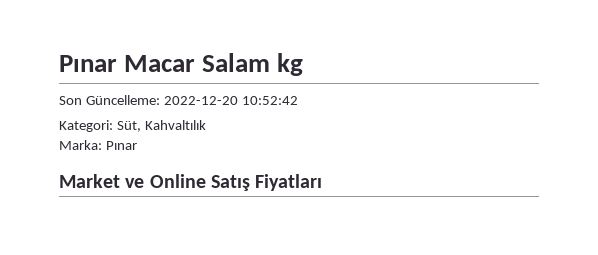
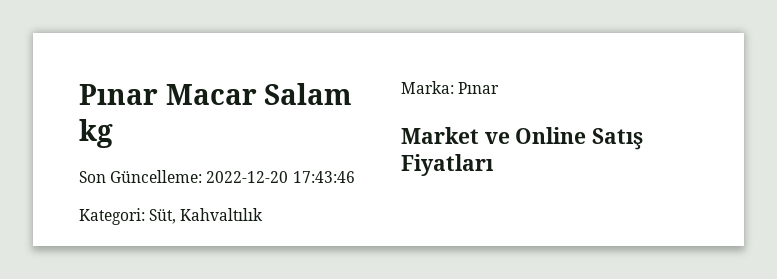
[241,96,298,105] 10:52:42 -> [292,171,355,183] 17:43:46

